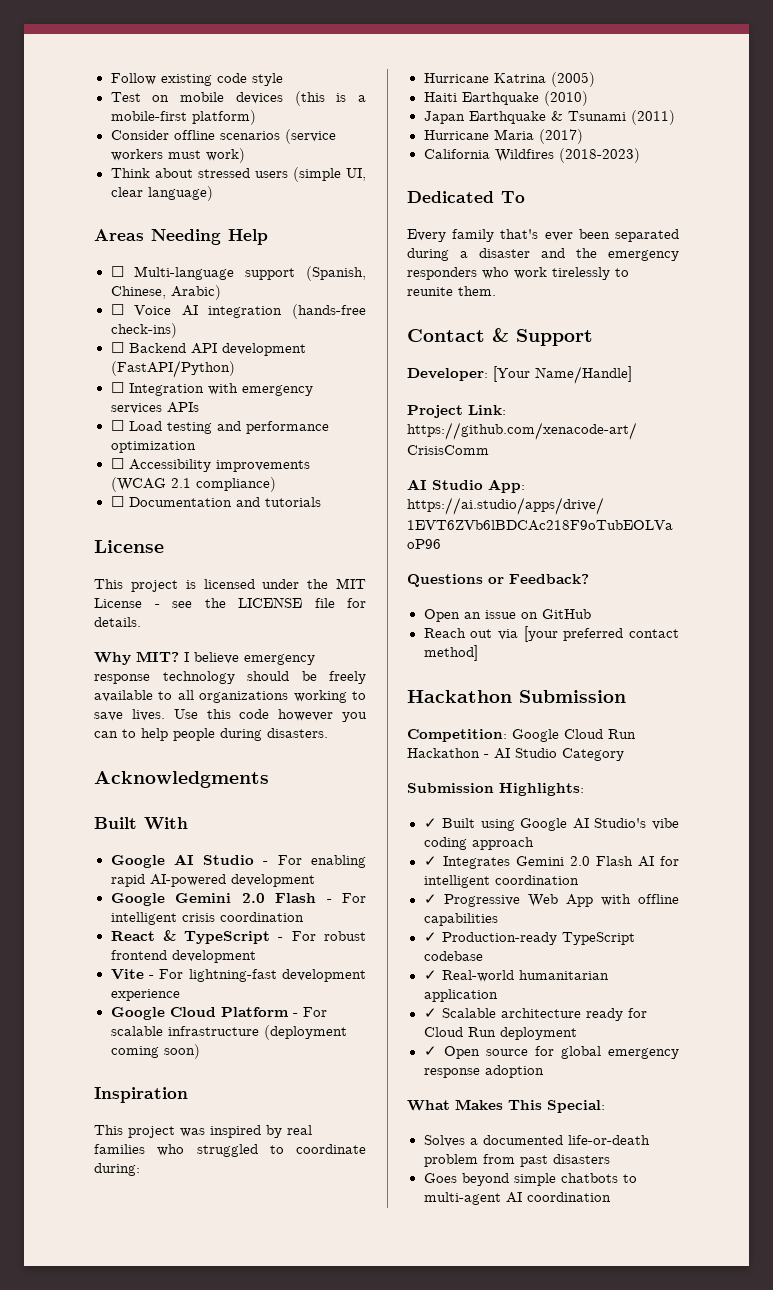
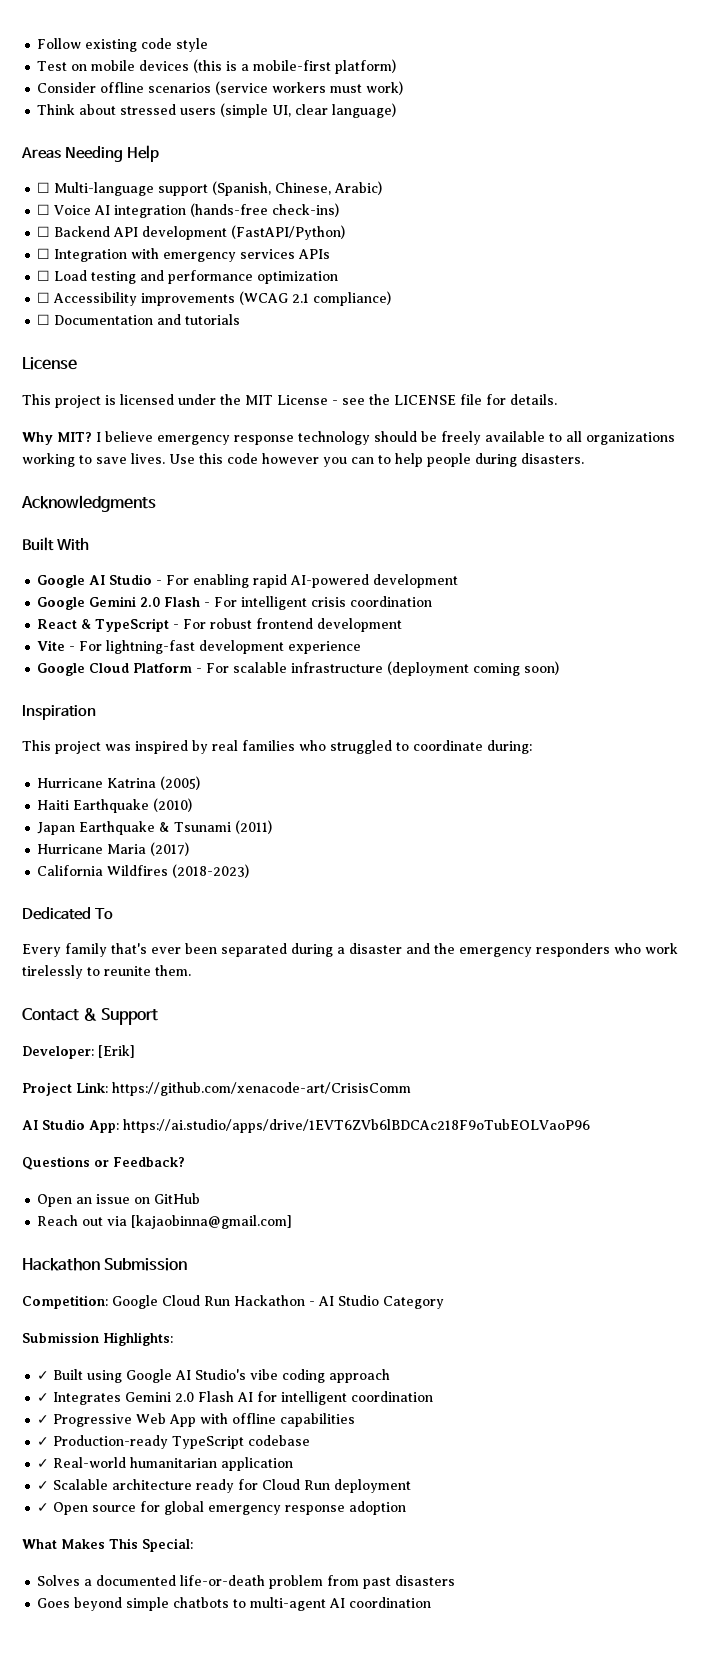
[493,366,632,384] [Your Name/Handle] -> [98,1045,135,1058] [Erik]
[523,626,679,642] [423,645,478,661] [your preferred contact method] -> [131,1215,293,1229] [kajaobinna@gmail.com]

